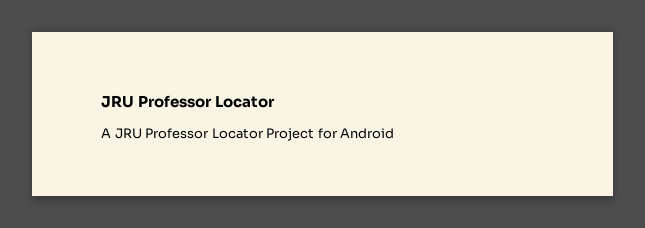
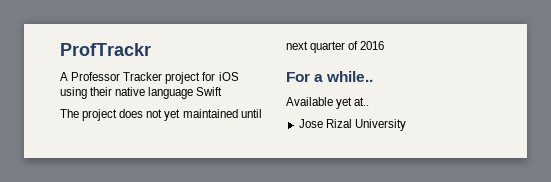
[101,95,276,108] [101,128,395,141] JRU Professor Locator // A JRU Professor Locator Project for Android -> [60,43,151,56] [60,72,239,84] [60,87,223,99] [60,109,262,121] [286,41,385,53] [286,71,374,82] [286,97,370,109] [298,119,406,131] ProfTrackr // A Professor Tracker project for iOS using their native language Swift // The project does not yet maintained until next quarter of 2016 // For a while.. // Available yet at.. // Jose Rizal University

